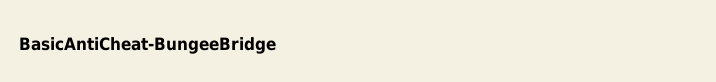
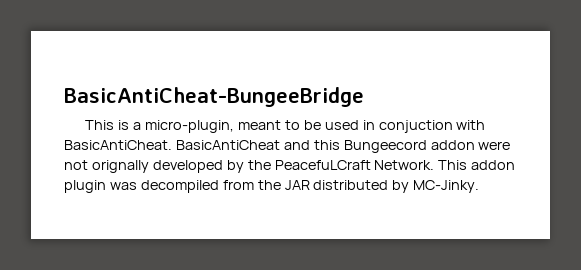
(276, 45) none -> [85,120,486,133] [64,140,511,153] [64,160,516,173] [64,180,480,193] // This is a micro-plugin, meant to be used in conjuction with BasicAntiCheat. BasicAntiCheat and this Bungeecord addon were not orignally developed by the PeacefuLCraft Network. This addon plugin was decompiled from the JAR distributed by MC-Jinky.

